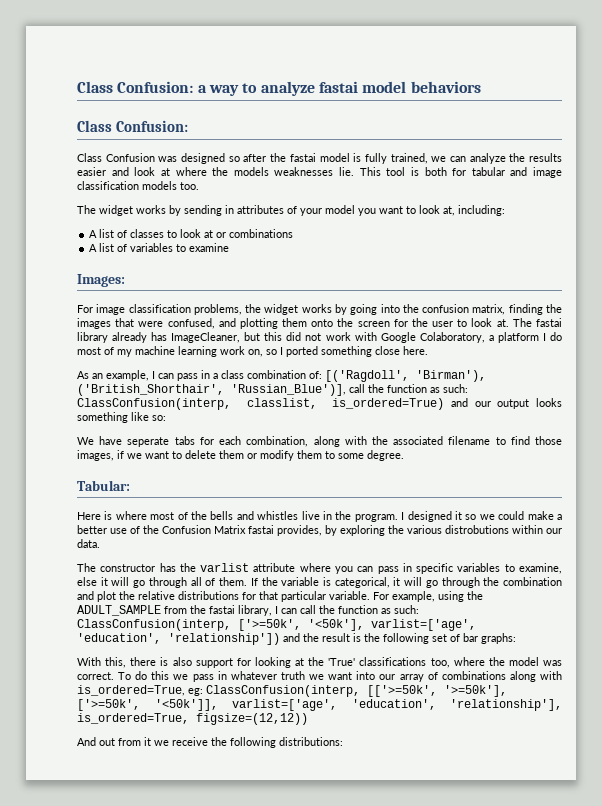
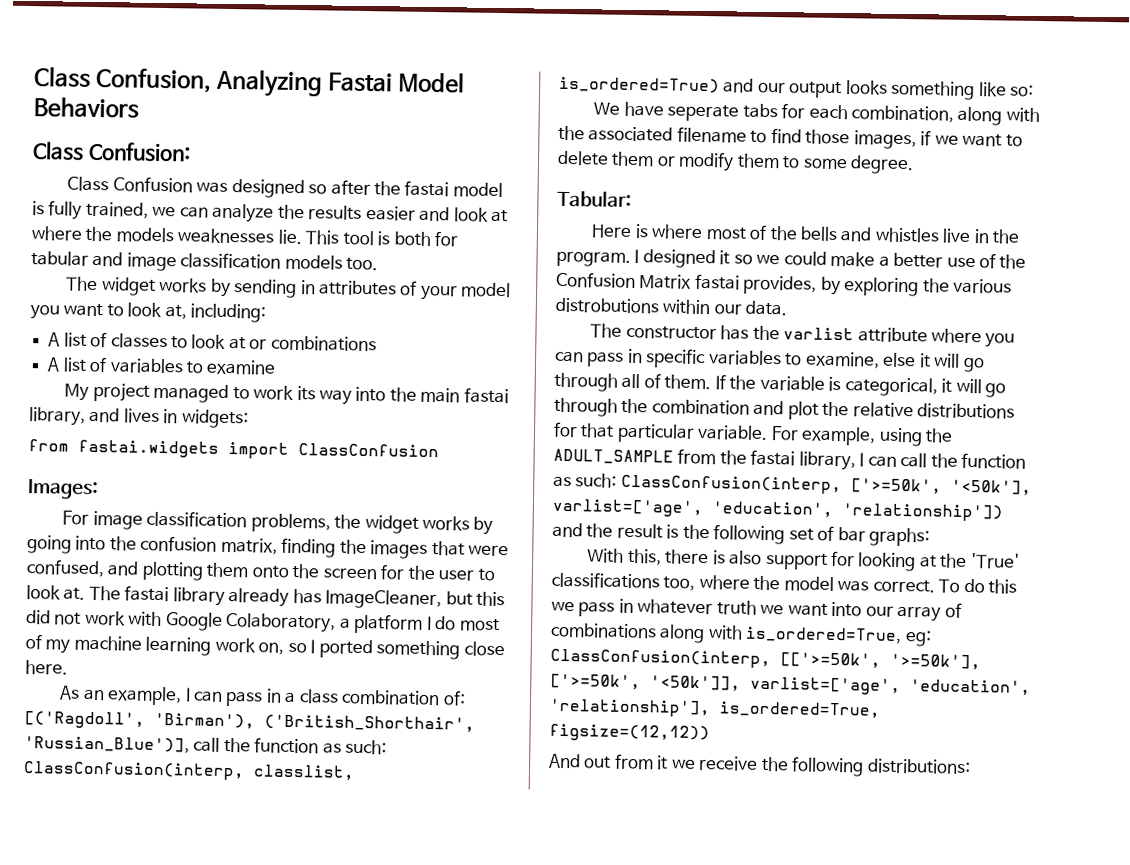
[77,81,481,96] Class Confusion: a way to analyze fastai model behaviors -> [34,66,466,98] [33,97,139,119] Class Confusion, Analyzing Fastai Model Behaviors
(230, 247) none -> [64,382,509,405] [29,407,249,429] [28,439,439,459] // My project managed to work its way into the main fastai library, and lives in widgets: // from fastai.widgets import ClassConfusion

